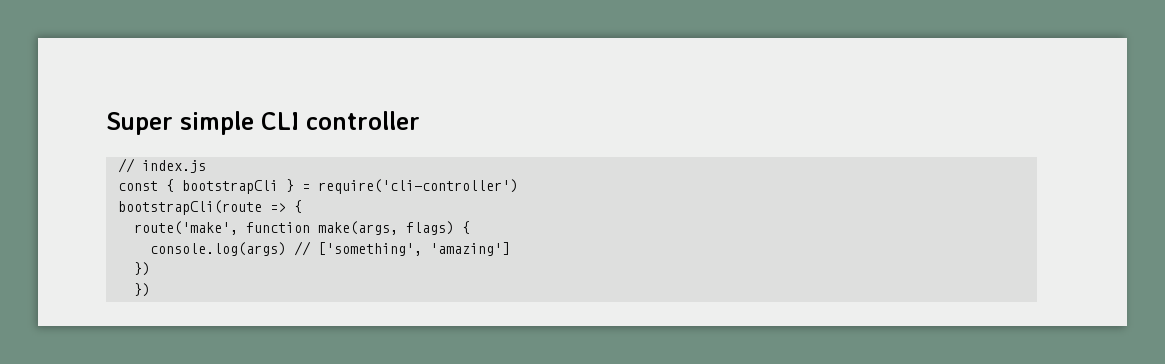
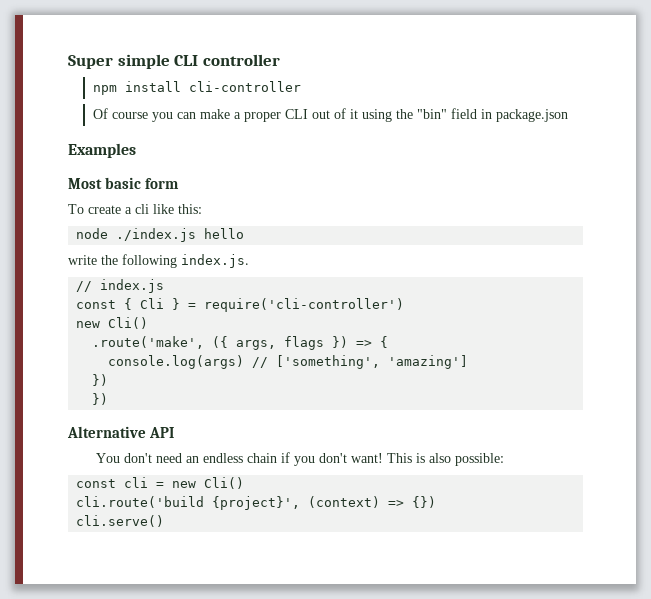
(420, 120) none -> [93,81,302,95] [93,108,569,122] [68,143,136,158] [68,177,179,189] [68,204,202,214] [76,228,245,242] [68,254,249,268] // npm install cli-controller // Of course you can make a proper CLI out of it using the "bin" field in package.json // Examples // Most basic form // To create a cli like this: // node ./index.js hello // write the following index.js.
[181,180,278,194] bootstrapCli -> [140,298,165,309] Cli
[117,200,302,215] [133,221,454,235] bootstrapCli(route => { // route('make', function make(args, flags) -> [76,317,149,329] [92,336,373,350] new Cli() // .route('make', ({ args, flags }) =>
(150, 290) none -> [67,426,174,438] [96,452,505,466] [76,477,245,489] [76,496,437,510] [76,515,165,527] // Alternative API // You don't need an endless chain if you don't want! This is also possible: // const cli = new Cli() // cli.route('build {project}', (context) => {}) // cli.serve()

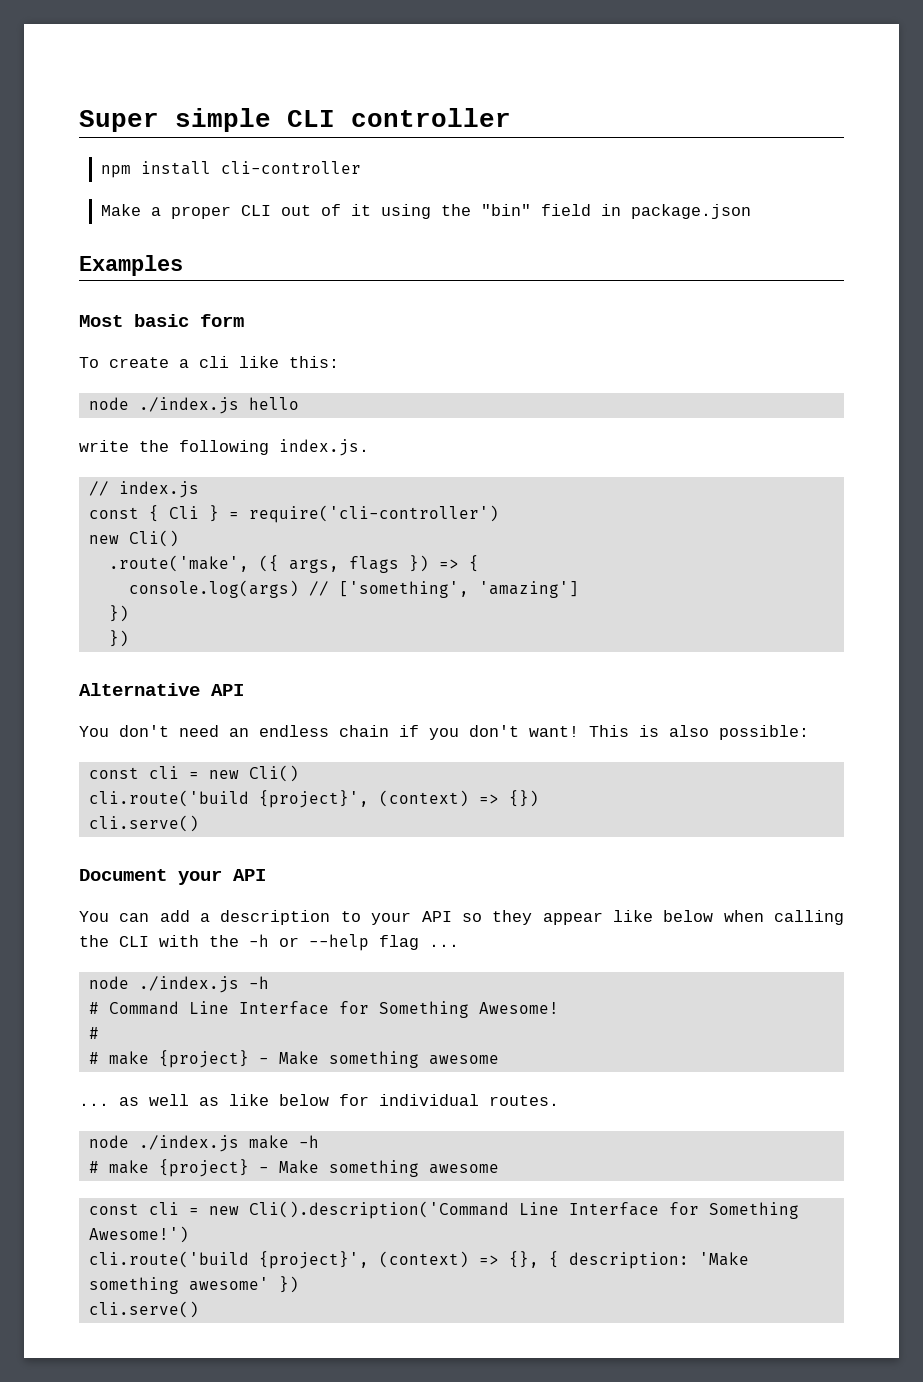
[93,108,231,122] Of course you can make -> [100,204,141,216] Make
(165, 521) none -> [79,869,266,885] [79,910,844,925] [79,934,459,951] [88,976,269,993] [88,1001,559,1018] [88,1027,99,1039] [88,1050,499,1068] [79,1094,559,1106] [88,1135,319,1152] [88,1159,499,1177] [88,1201,799,1219] [88,1226,189,1243] [88,1251,749,1269] [88,1276,299,1294] [88,1301,199,1318] // Document your API // You can add a description to your API so they appear like below when calling the CLI with the -h or --help flag ... // node ./index.js -h // # Command Line Interface for Something Awesome! // # // # make {project} - Make something awesome // ... as well as like below for individual routes. // node ./index.js make -h // # make {project} - Make something awesome // const cli = new Cli().description('Command Line Interface for Something Awesome!') // cli.route('build {project}', (context) => {}, { description: 'Make something awesome' }) // cli.serve()

